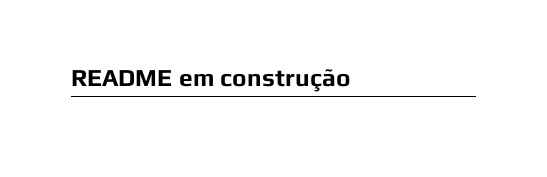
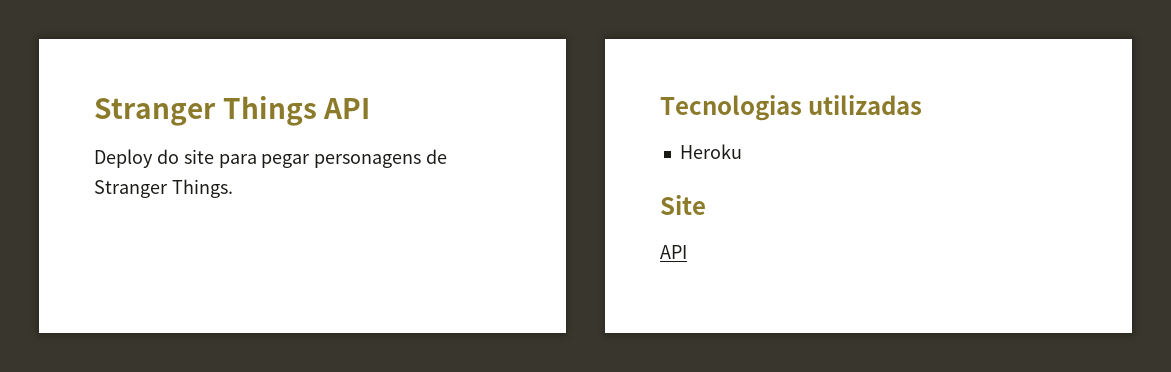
[71,69,352,92] README em construção -> [94,96,371,126] [94,149,448,168] [94,179,233,198] [660,95,923,121] [679,144,742,159] [660,195,706,215] [660,245,687,259] Stranger Things API // Deploy do site para pegar personagens de Stranger Things. // Tecnologias utilizadas // Heroku // Site // API

